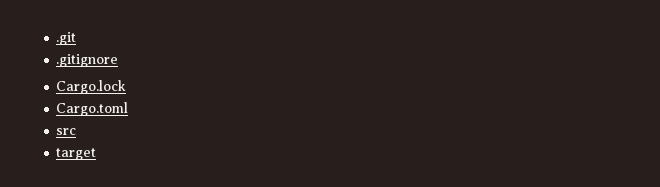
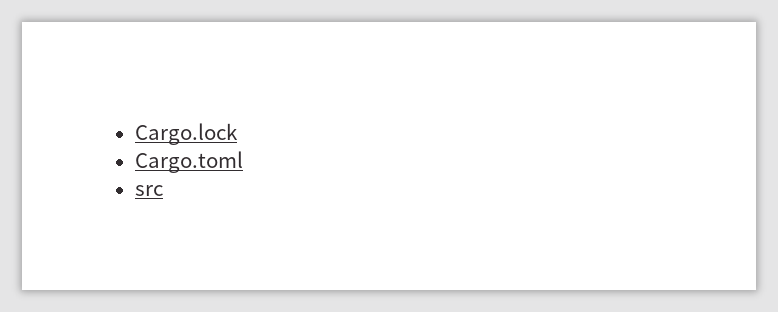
[56,32,77,45] [56,54,119,67] .git // .gitignore // -> (134, 134) none
[56,148,97,160] // target -> (163, 190) none

